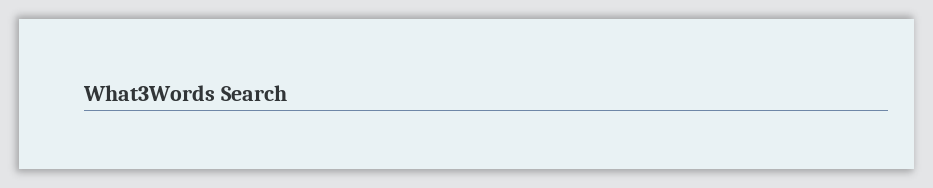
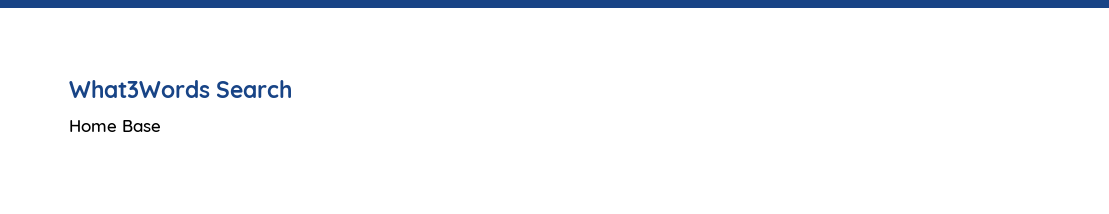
(287, 93) none -> [69,120,161,132] // Home Base

